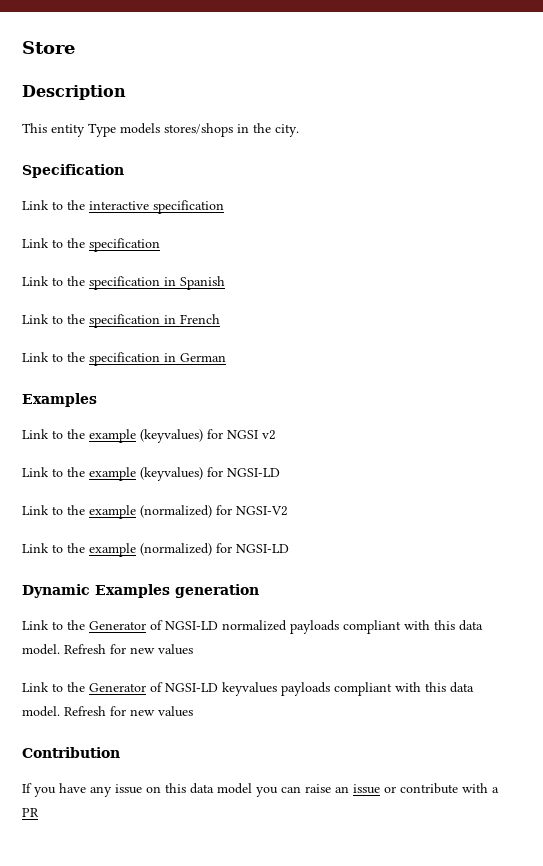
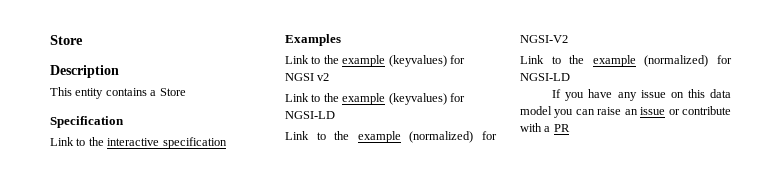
[88,123,299,137] Type models stores/shops in the city. -> [105,88,186,96] contains a Store
[22,238,160,252] [22,276,225,290] [22,314,220,328] [22,352,226,366] // Link to the specification // Link to the specification in Spanish // Link to the specification in French // Link to the specification in German -> (227, 143) none
[22,584,259,598] [22,620,483,634] [22,644,193,655] [22,682,474,696] [22,706,193,717] [22,747,120,758] // Dynamic Examples generation // Link to the Generator of NGSI-LD normalized payloads compliant with this data model. Refresh for new values // Link to the Generator of NGSI-LD keyvalues payloads compliant with this data model. Refresh for new values // Contribution -> (570, 77) none

